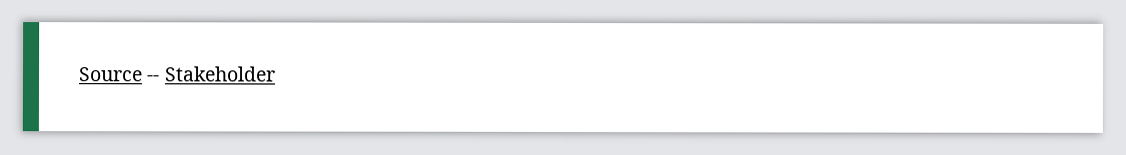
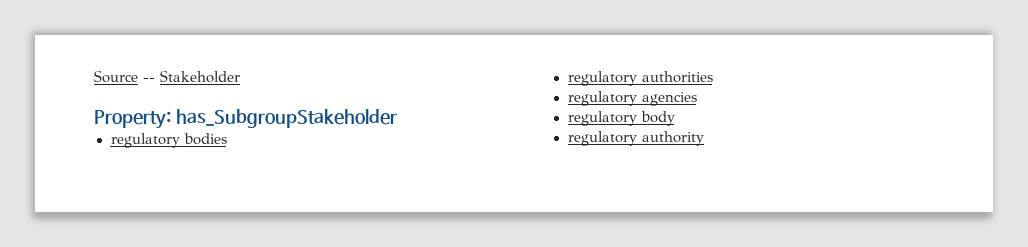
(276, 74) none -> [94,109,397,129] [110,133,227,148] [567,71,713,86] [567,91,697,106] [567,111,675,126] [567,131,704,146] // Property: has_SubgroupStakeholder // regulatory bodies // regulatory authorities // regulatory agencies // regulatory body // regulatory authority

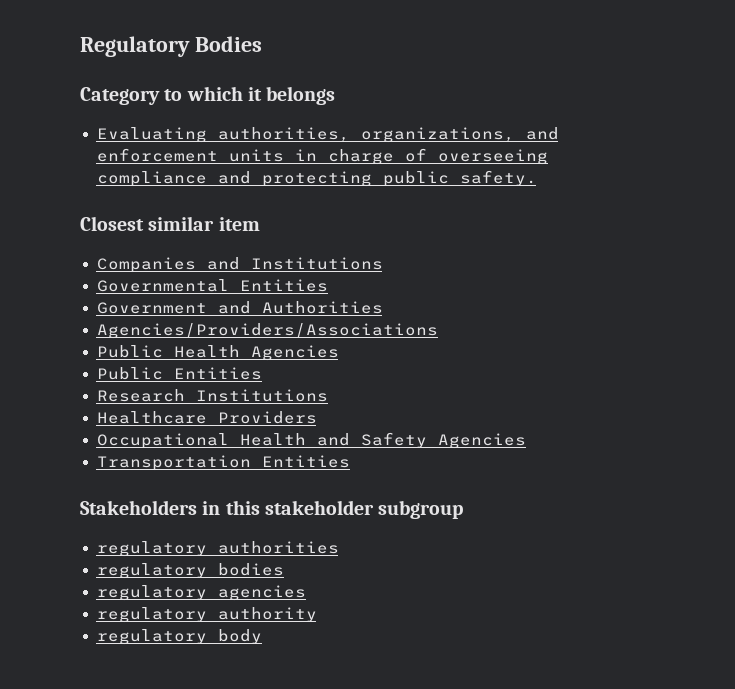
[94,70,240,83] [94,109,397,129] Source -- Stakeholder // Property: has_SubgroupStakeholder -> [80,36,262,57] [80,86,336,105] [96,127,559,143] [96,148,548,165] [96,170,537,187] [80,216,260,231] [96,257,383,273] [96,279,328,292] [96,301,383,314] [96,323,438,339] [96,345,339,361] [96,367,262,380] [96,389,328,402] [96,411,317,424] [96,432,526,449] [96,455,350,471] [80,500,464,519] [96,541,339,557] Regulatory Bodies // Category to which it belongs // Evaluating authorities, organizations, and enforcement units in charge of overseeing compliance and protecting public safety. // Closest similar item // Companies and Institutions // Governmental Entities // Government and Authorities // Agencies/Providers/Associations // Public Health Agencies // Public Entities // Research Institutions // Healthcare Providers // Occupational Health and Safety Agencies // Transportation Entities // Stakeholders in this stakeholder subgroup // regulatory authorities
[567,71,713,86] // regulatory authorities -> (284, 569) none
[640,111,675,126] [567,131,704,146] body // regulatory authority -> [217,607,317,622] [96,629,262,645] authority // regulatory body

